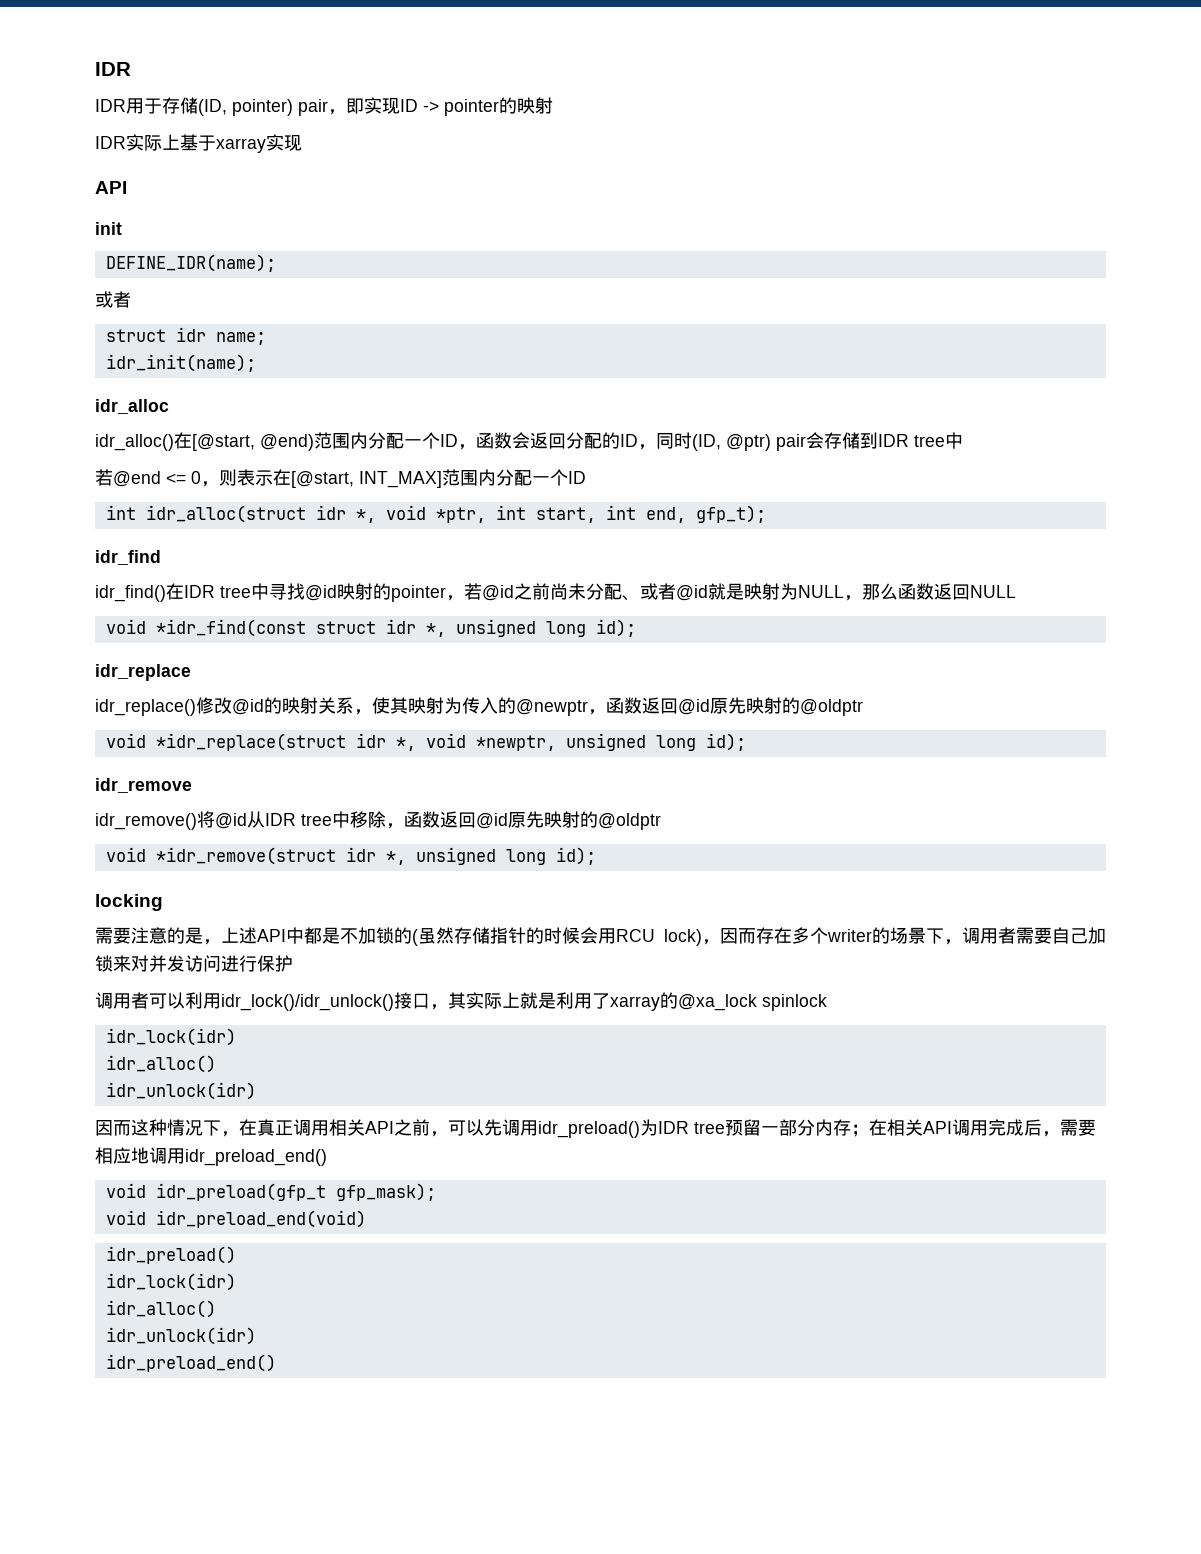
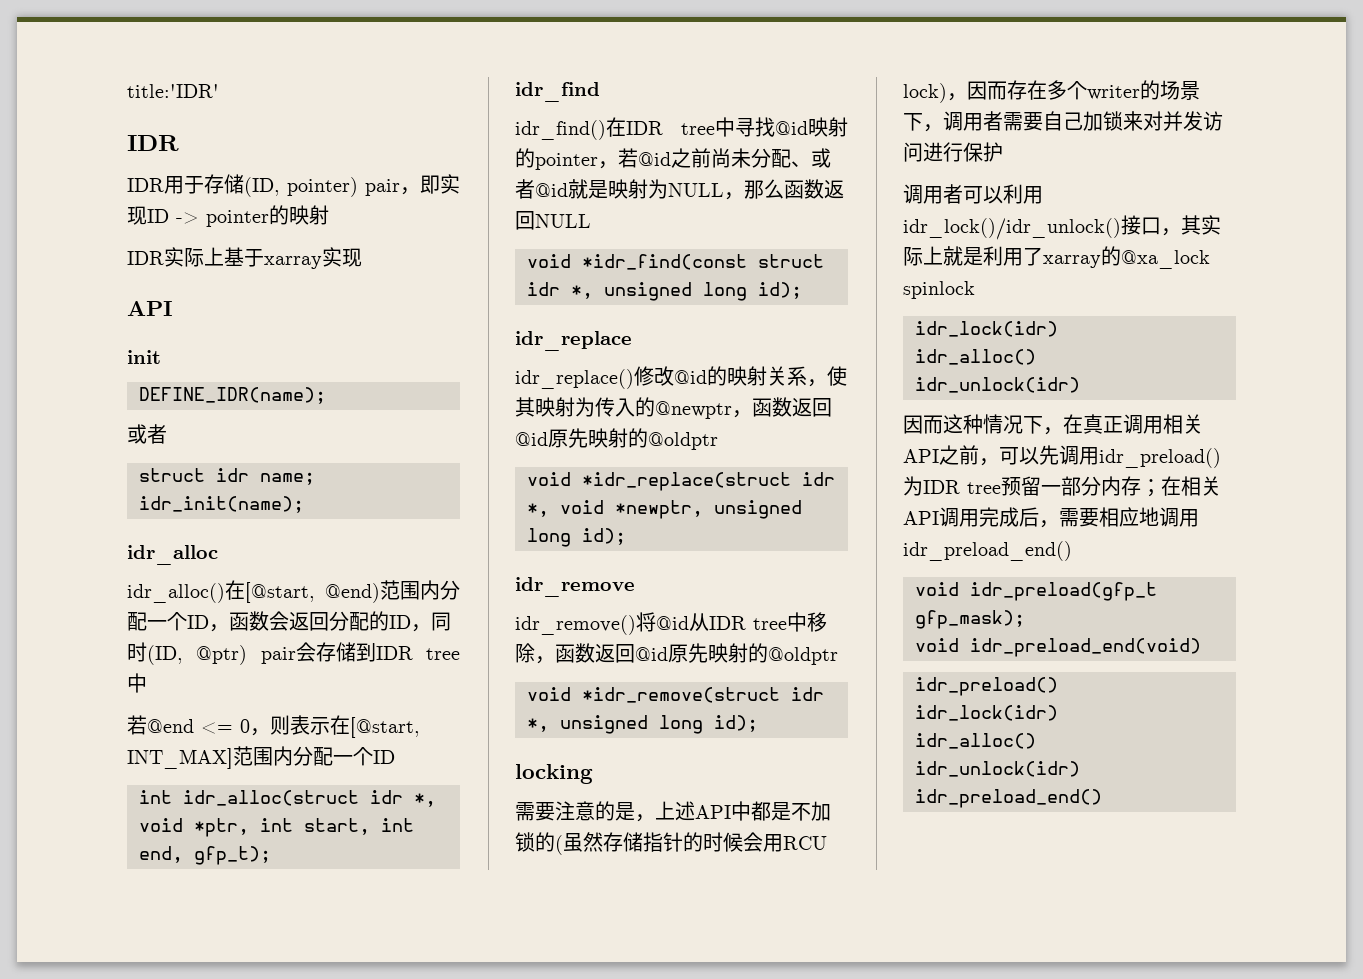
(95, 69) none -> [127,84,219,98] title:'IDR' //

